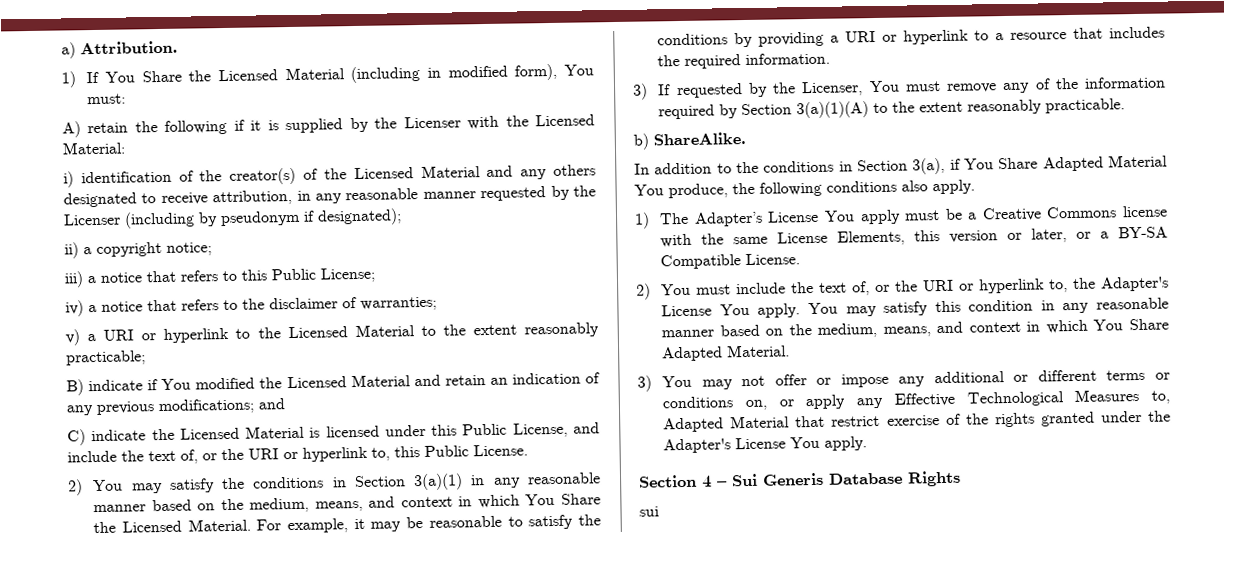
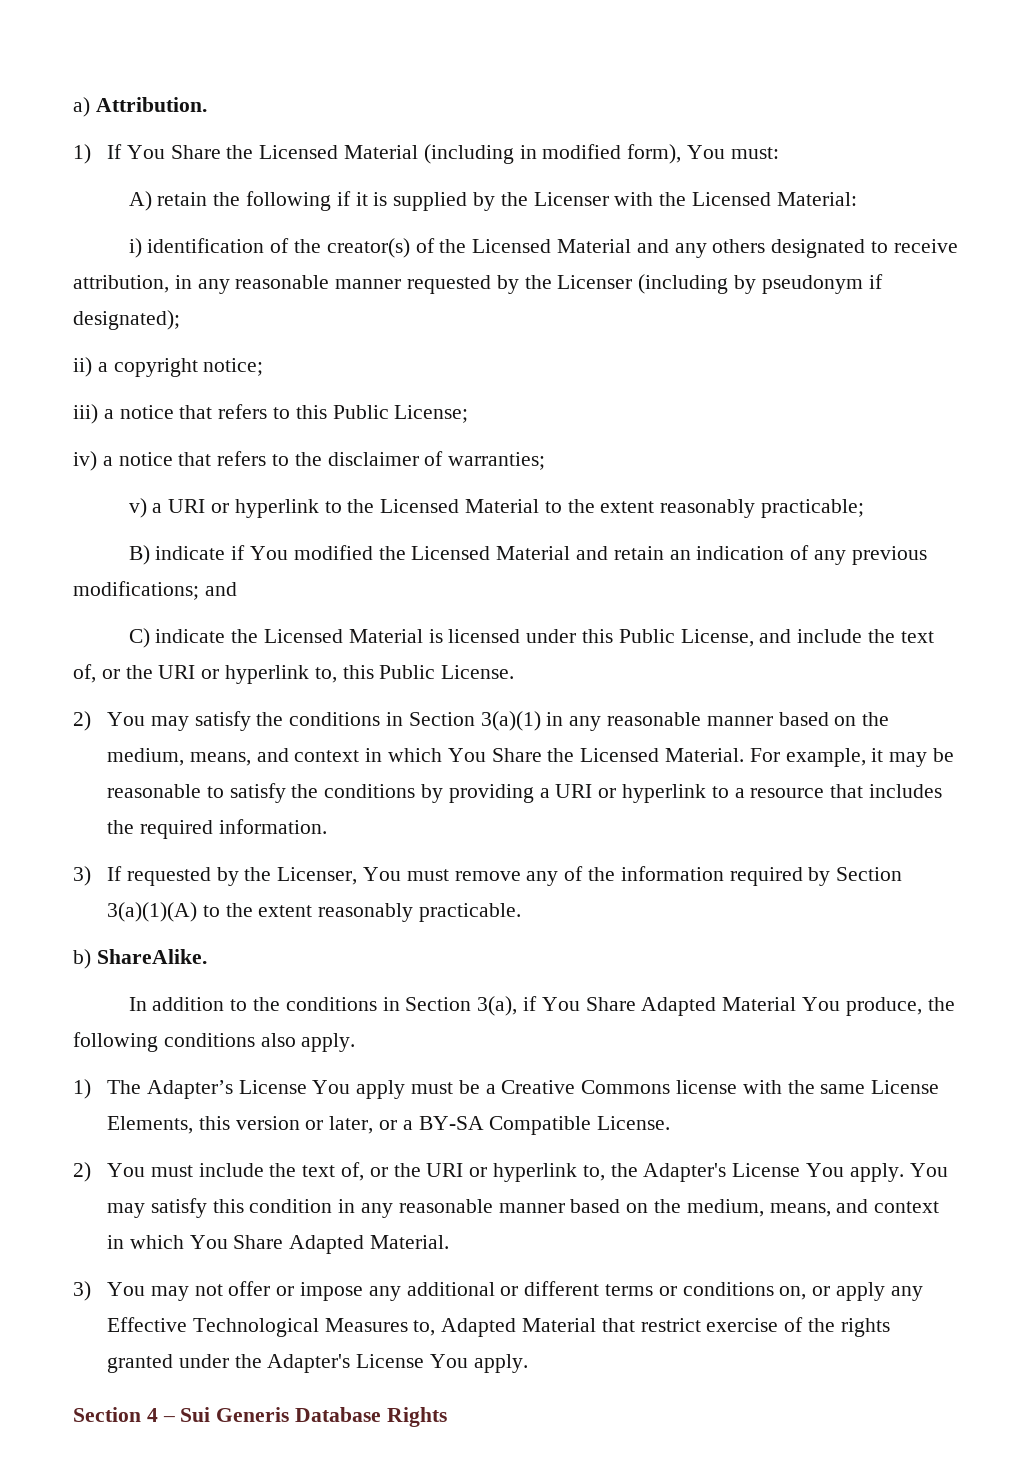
[639,506,659,517] // sui -> (447, 1417) none

